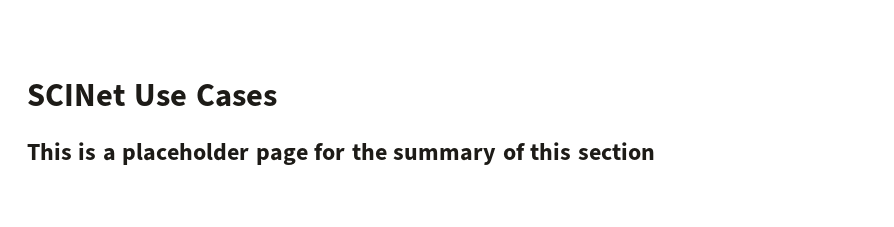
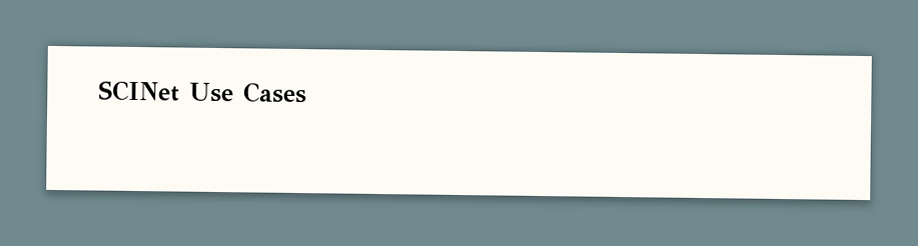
[27,142,655,165] // This is a placeholder page for the summary of this section -> (307, 93) none

